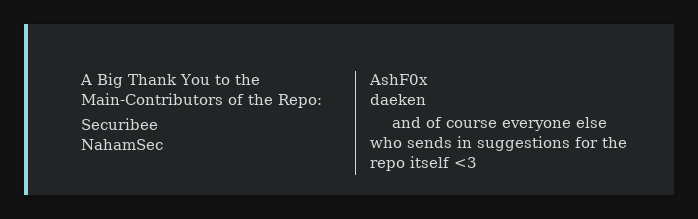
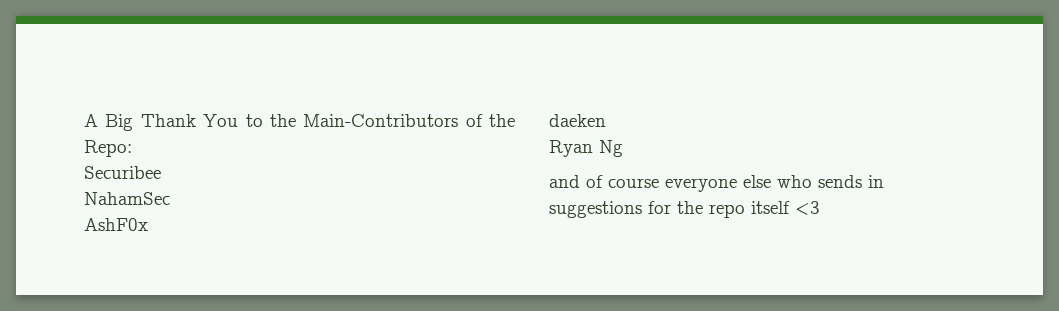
(426, 99) none -> [549,140,623,157] // Ryan Ng

